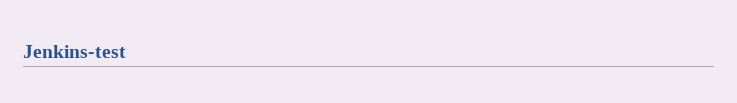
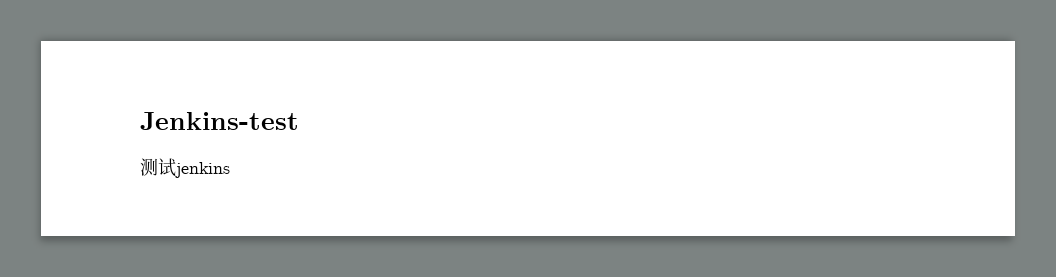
(126, 51) none -> [140,158,230,178] // 测试jenkins

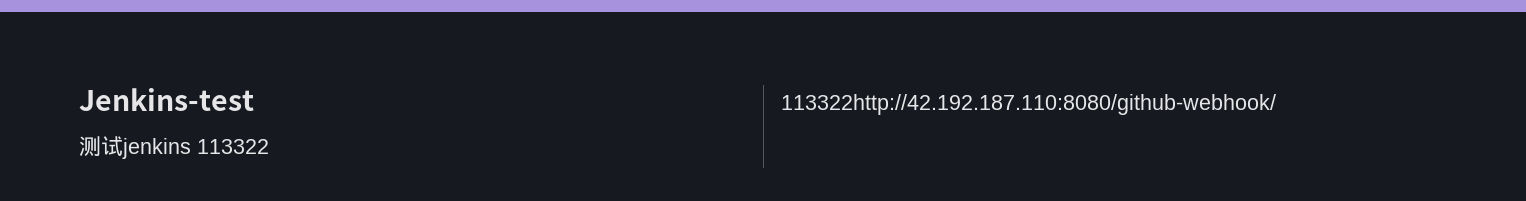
(230, 170) none -> [197,139,269,154] [781,94,1276,115] 113322 113322http://42.192.187.110:8080/github-webhook/

